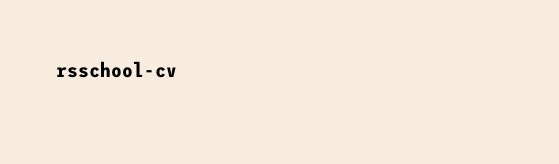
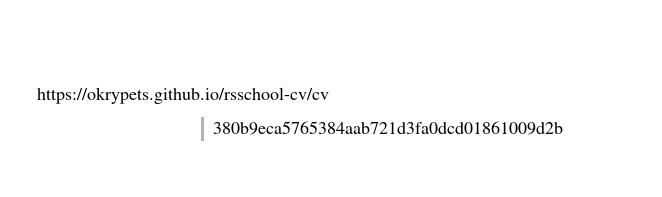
[56,61,177,78] rsschool-cv -> [37,87,329,104] [213,121,564,135] https://okrypets.github.io/rsschool-cv/cv // 380b9eca5765384aab721d3fa0dcd01861009d2b

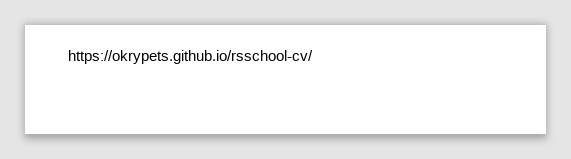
[37,87,329,104] [213,121,564,135] https://okrypets.github.io/rsschool-cv/cv // 380b9eca5765384aab721d3fa0dcd01861009d2b -> [68,50,313,64] https://okrypets.github.io/rsschool-cv/

